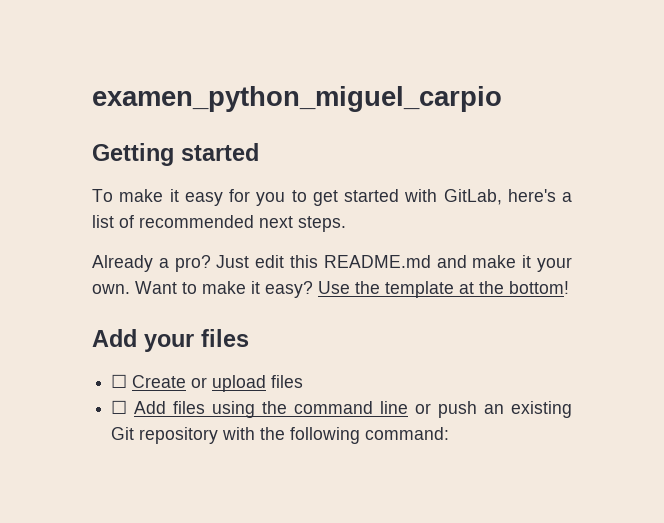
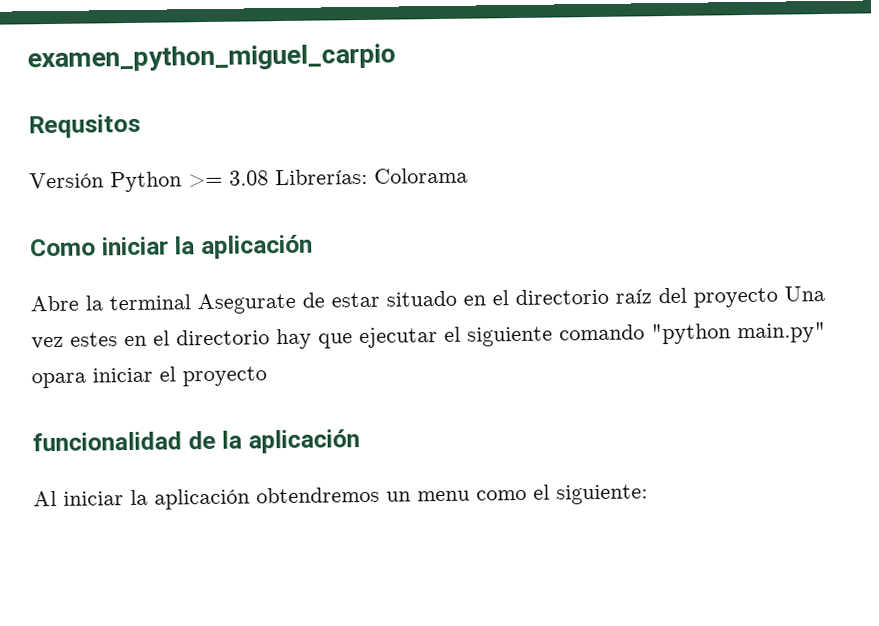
[92,143,259,166] [92,189,572,206] [92,215,346,232] [92,255,572,272] [92,281,569,298] [92,329,249,352] [111,374,304,392] [111,400,573,418] [111,427,450,444] Getting started // To make it easy for you to get started with GitLab, here's a list of recommended next steps. // Already a pro? Just edit this README.md and make it your own. Want to make it easy? Use the template at the bottom! // Add your files // ☐ Create or upload files // ☐ Add files using the command line or push an existing Git repository with the following command: -> [28,113,141,139] [29,167,468,193] [30,234,313,260] [30,286,825,315] [31,322,826,350] [31,366,267,389] [32,429,360,454] [33,484,648,510] Requsitos // Versión Python >= 3.08 Librerías: Colorama // Como iniciar la aplicación // Abre la terminal Asegurate de estar situado en el directorio raíz del proyecto Una vez estes en el directorio hay que ejecutar el siguiente comando "python main.py" opara iniciar el proyecto // funcionalidad de la aplicación // Al iniciar la aplicación obtendremos un menu como el siguiente:

